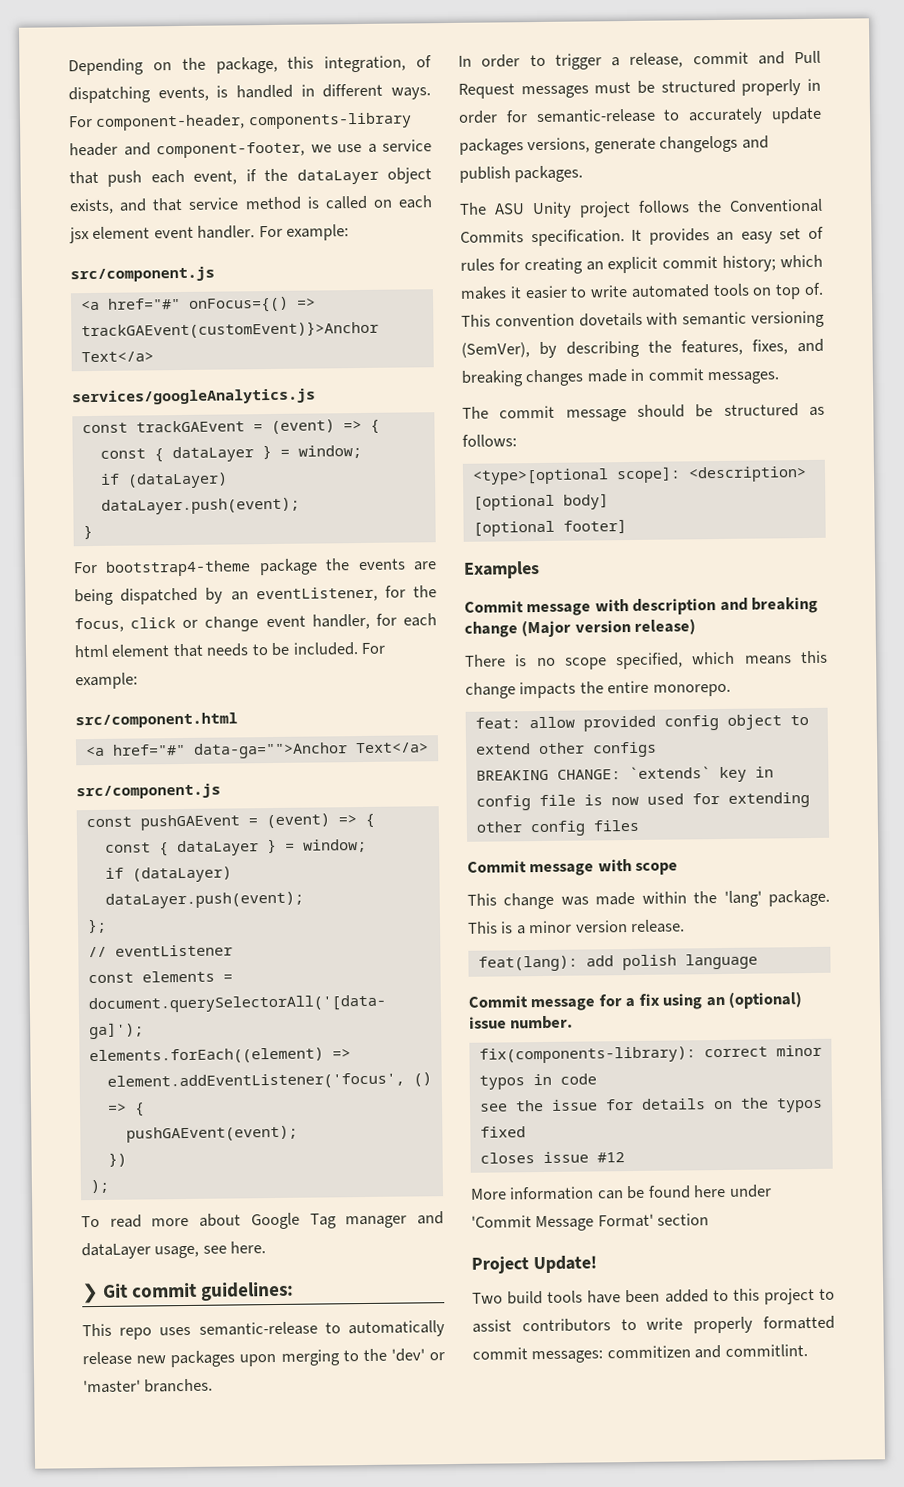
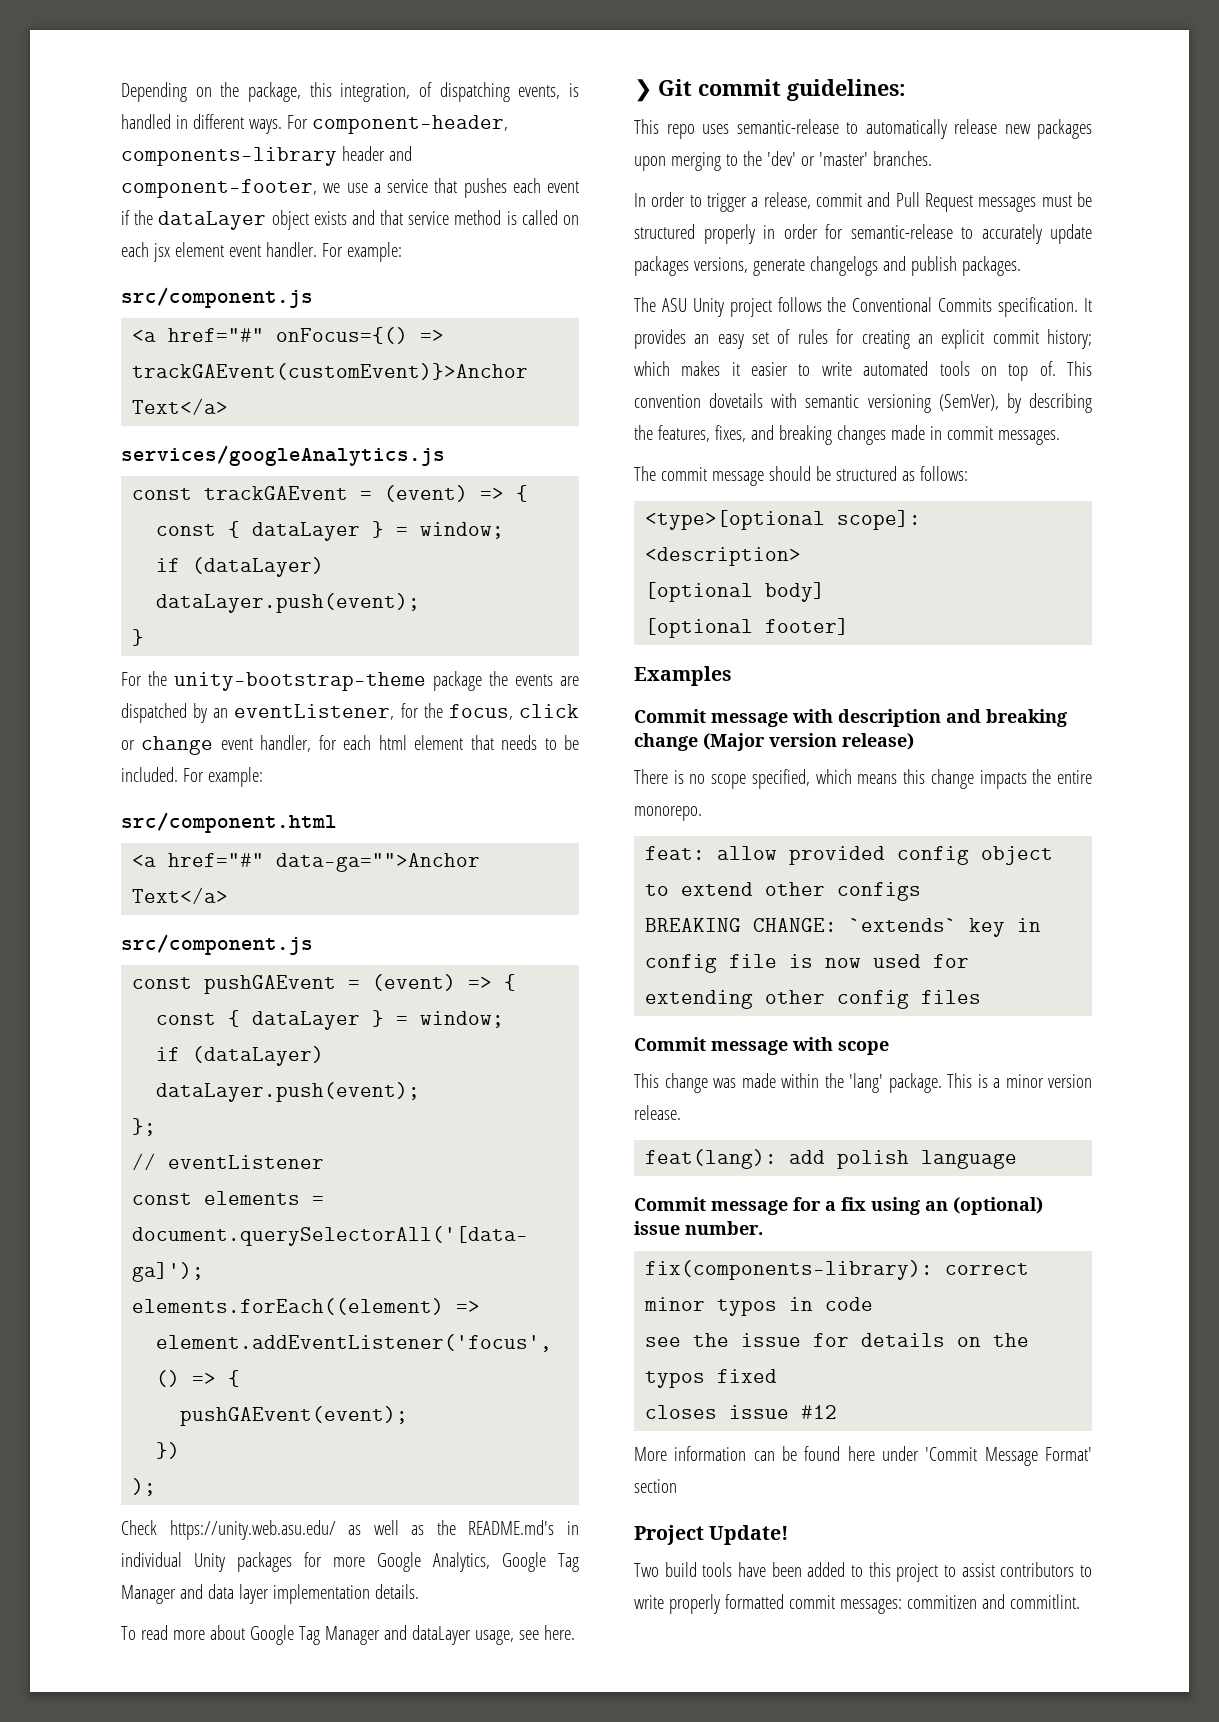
[107,169,238,187] push each event, -> [463,178,579,198] pushes each event
[69,198,114,215] exists, -> [313,211,347,225] exists
[105,560,252,577] bootstrap4-theme -> [148,671,426,691] the unity-bootstrap-theme
[74,588,114,606] being -> (579, 681) none
(109, 1186) none -> [121,1520,579,1540] [121,1552,580,1572] [121,1584,419,1604] // Check https://unity.web.asu.edu/ as well as the README.md's in individual Unity packages for more Google Analytics, Google Tag Manager and data layer implementation details.
[345,1215,408,1229] manager -> [324,1626,380,1645] Manager

